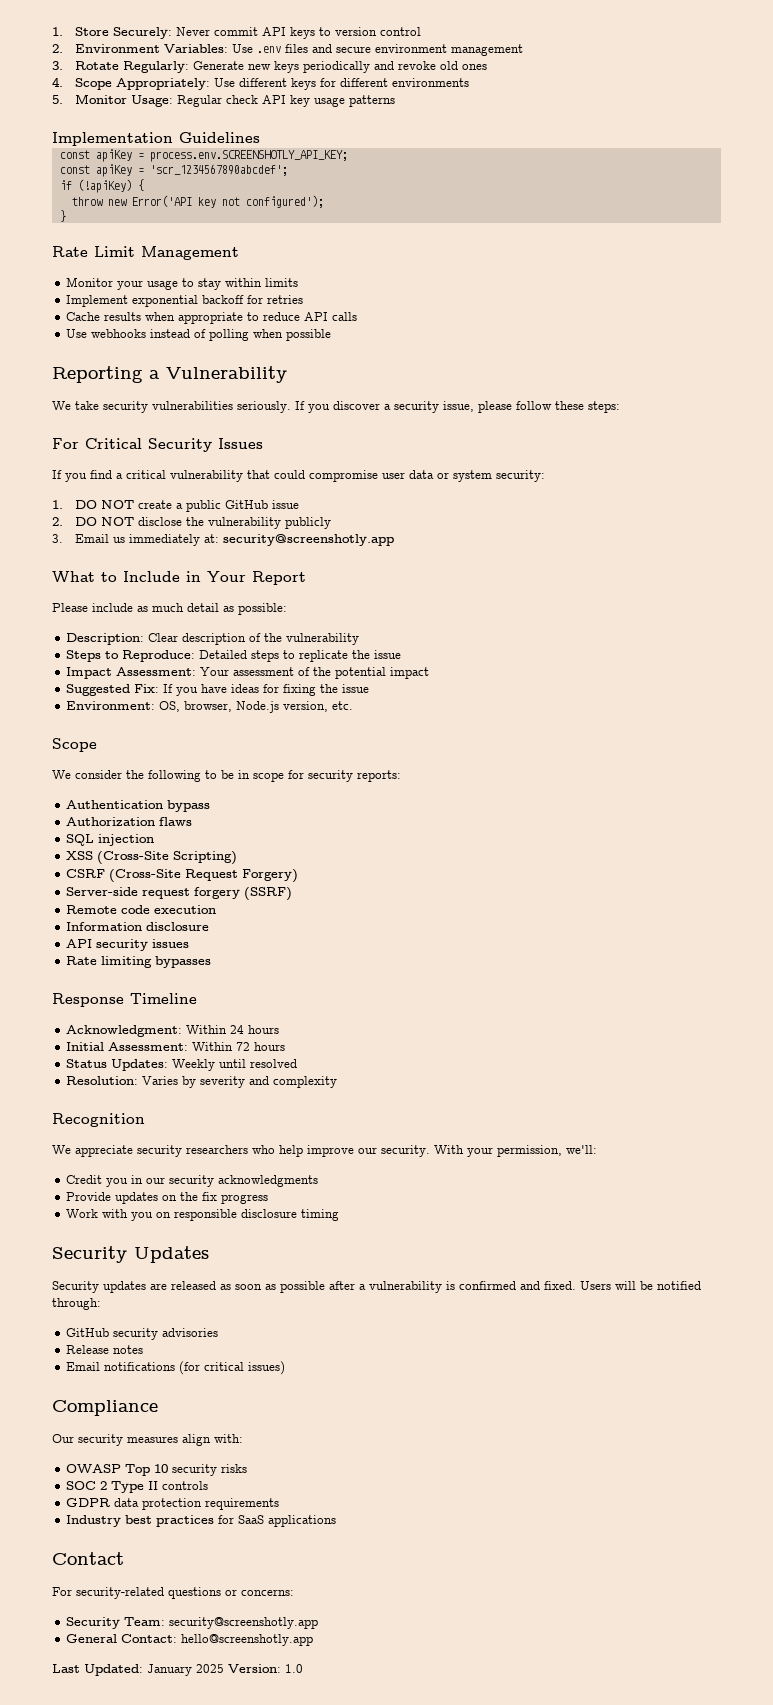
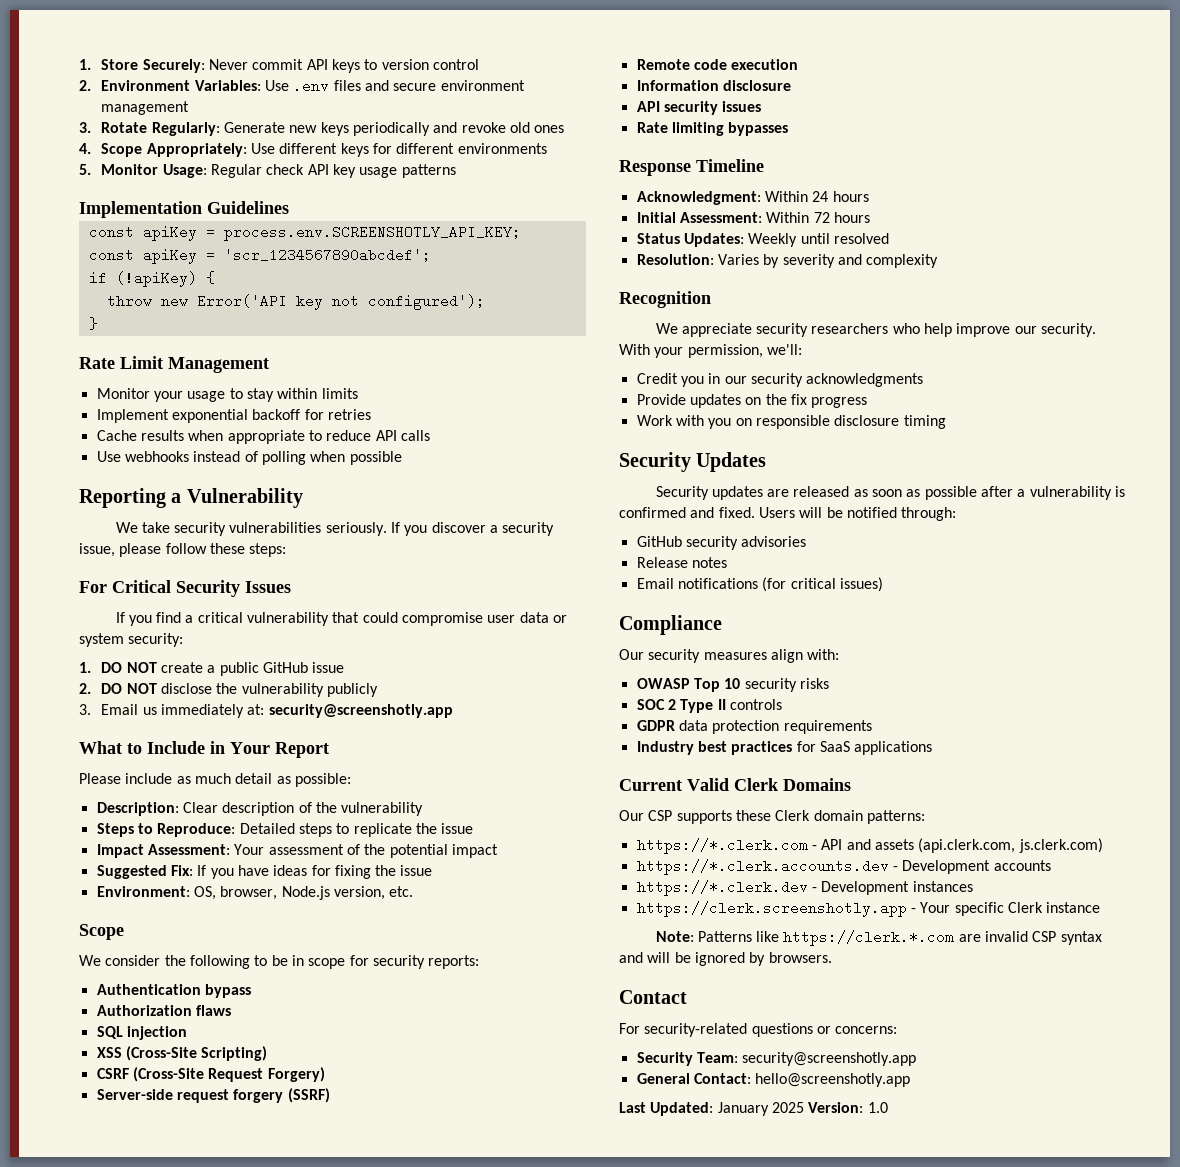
(337, 1521) none -> [619,778,851,791] [619,810,925,824] [636,838,1103,854] [636,859,1051,875] [636,880,973,896] [636,901,1101,917] [655,930,1102,946] [619,952,832,966] // Current Valid Clerk Domains // Our CSP supports these Clerk domain patterns: // https://*.clerk.com - API and assets (api.clerk.com, js.clerk.com) // https://*.clerk.accounts.dev - Development accounts // https://*.clerk.dev - Development instances // https://clerk.screenshotly.app - Your specific Clerk instance // Note: Patterns like https://clerk.*.com are invalid CSP syntax and will be ignored by browsers.

